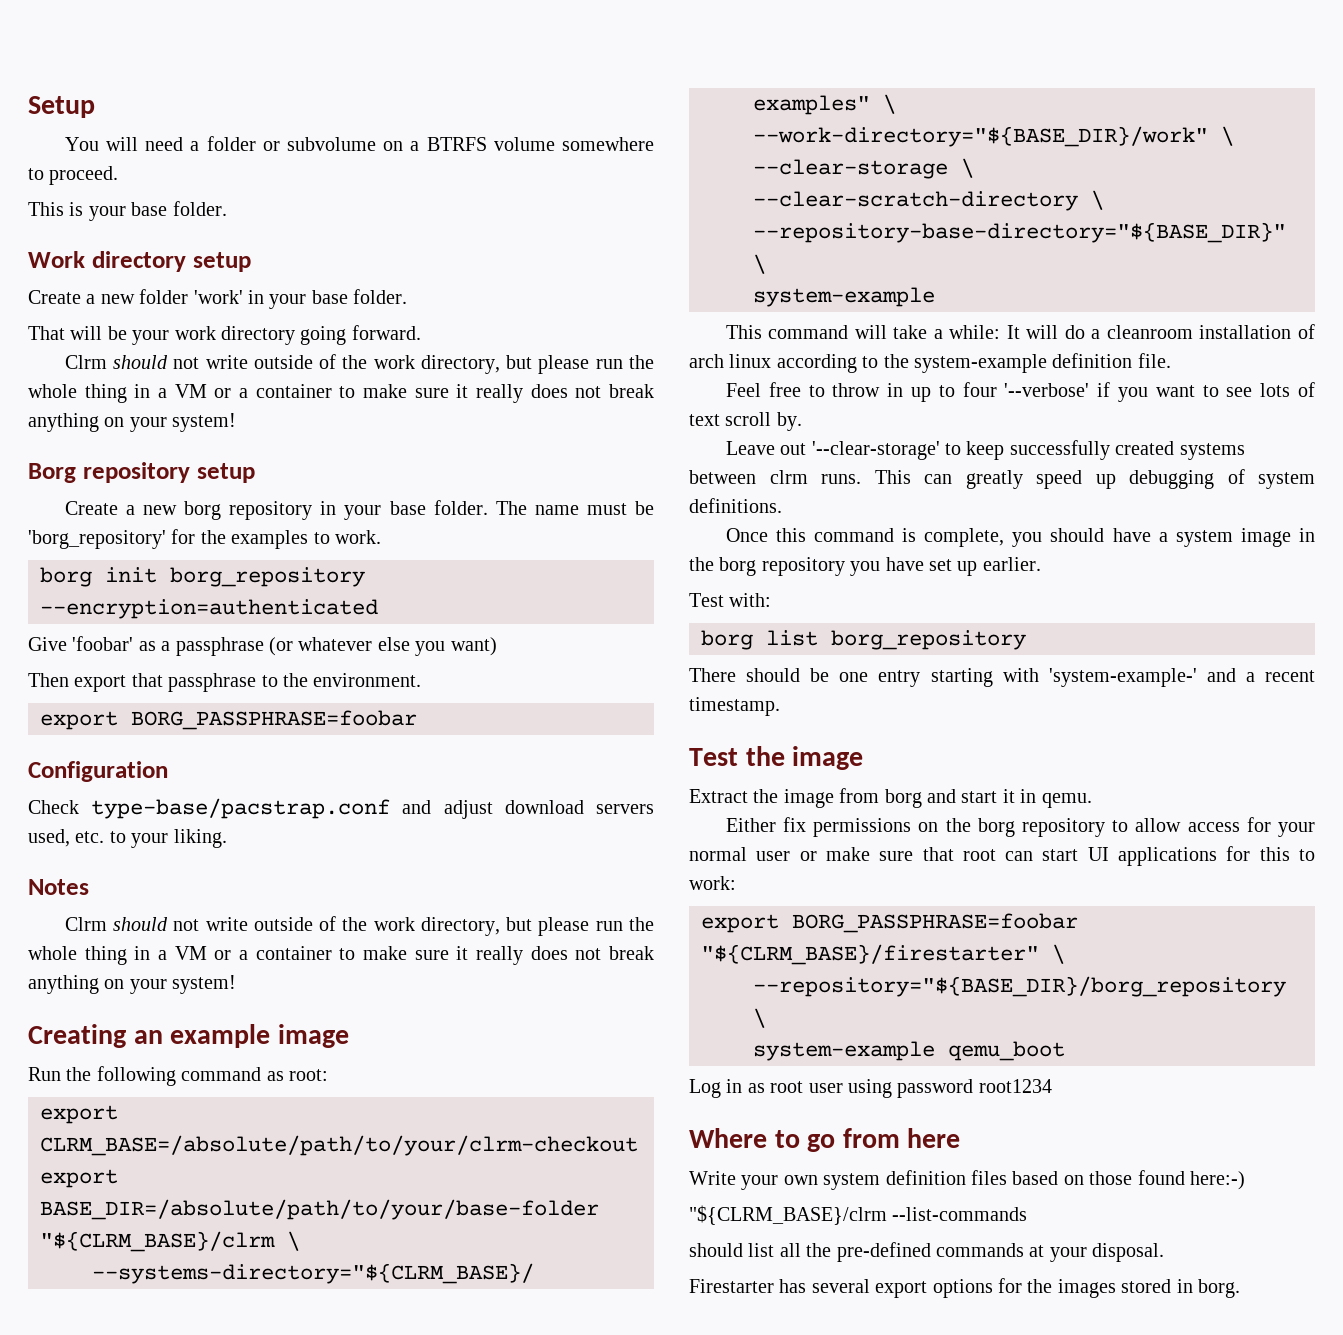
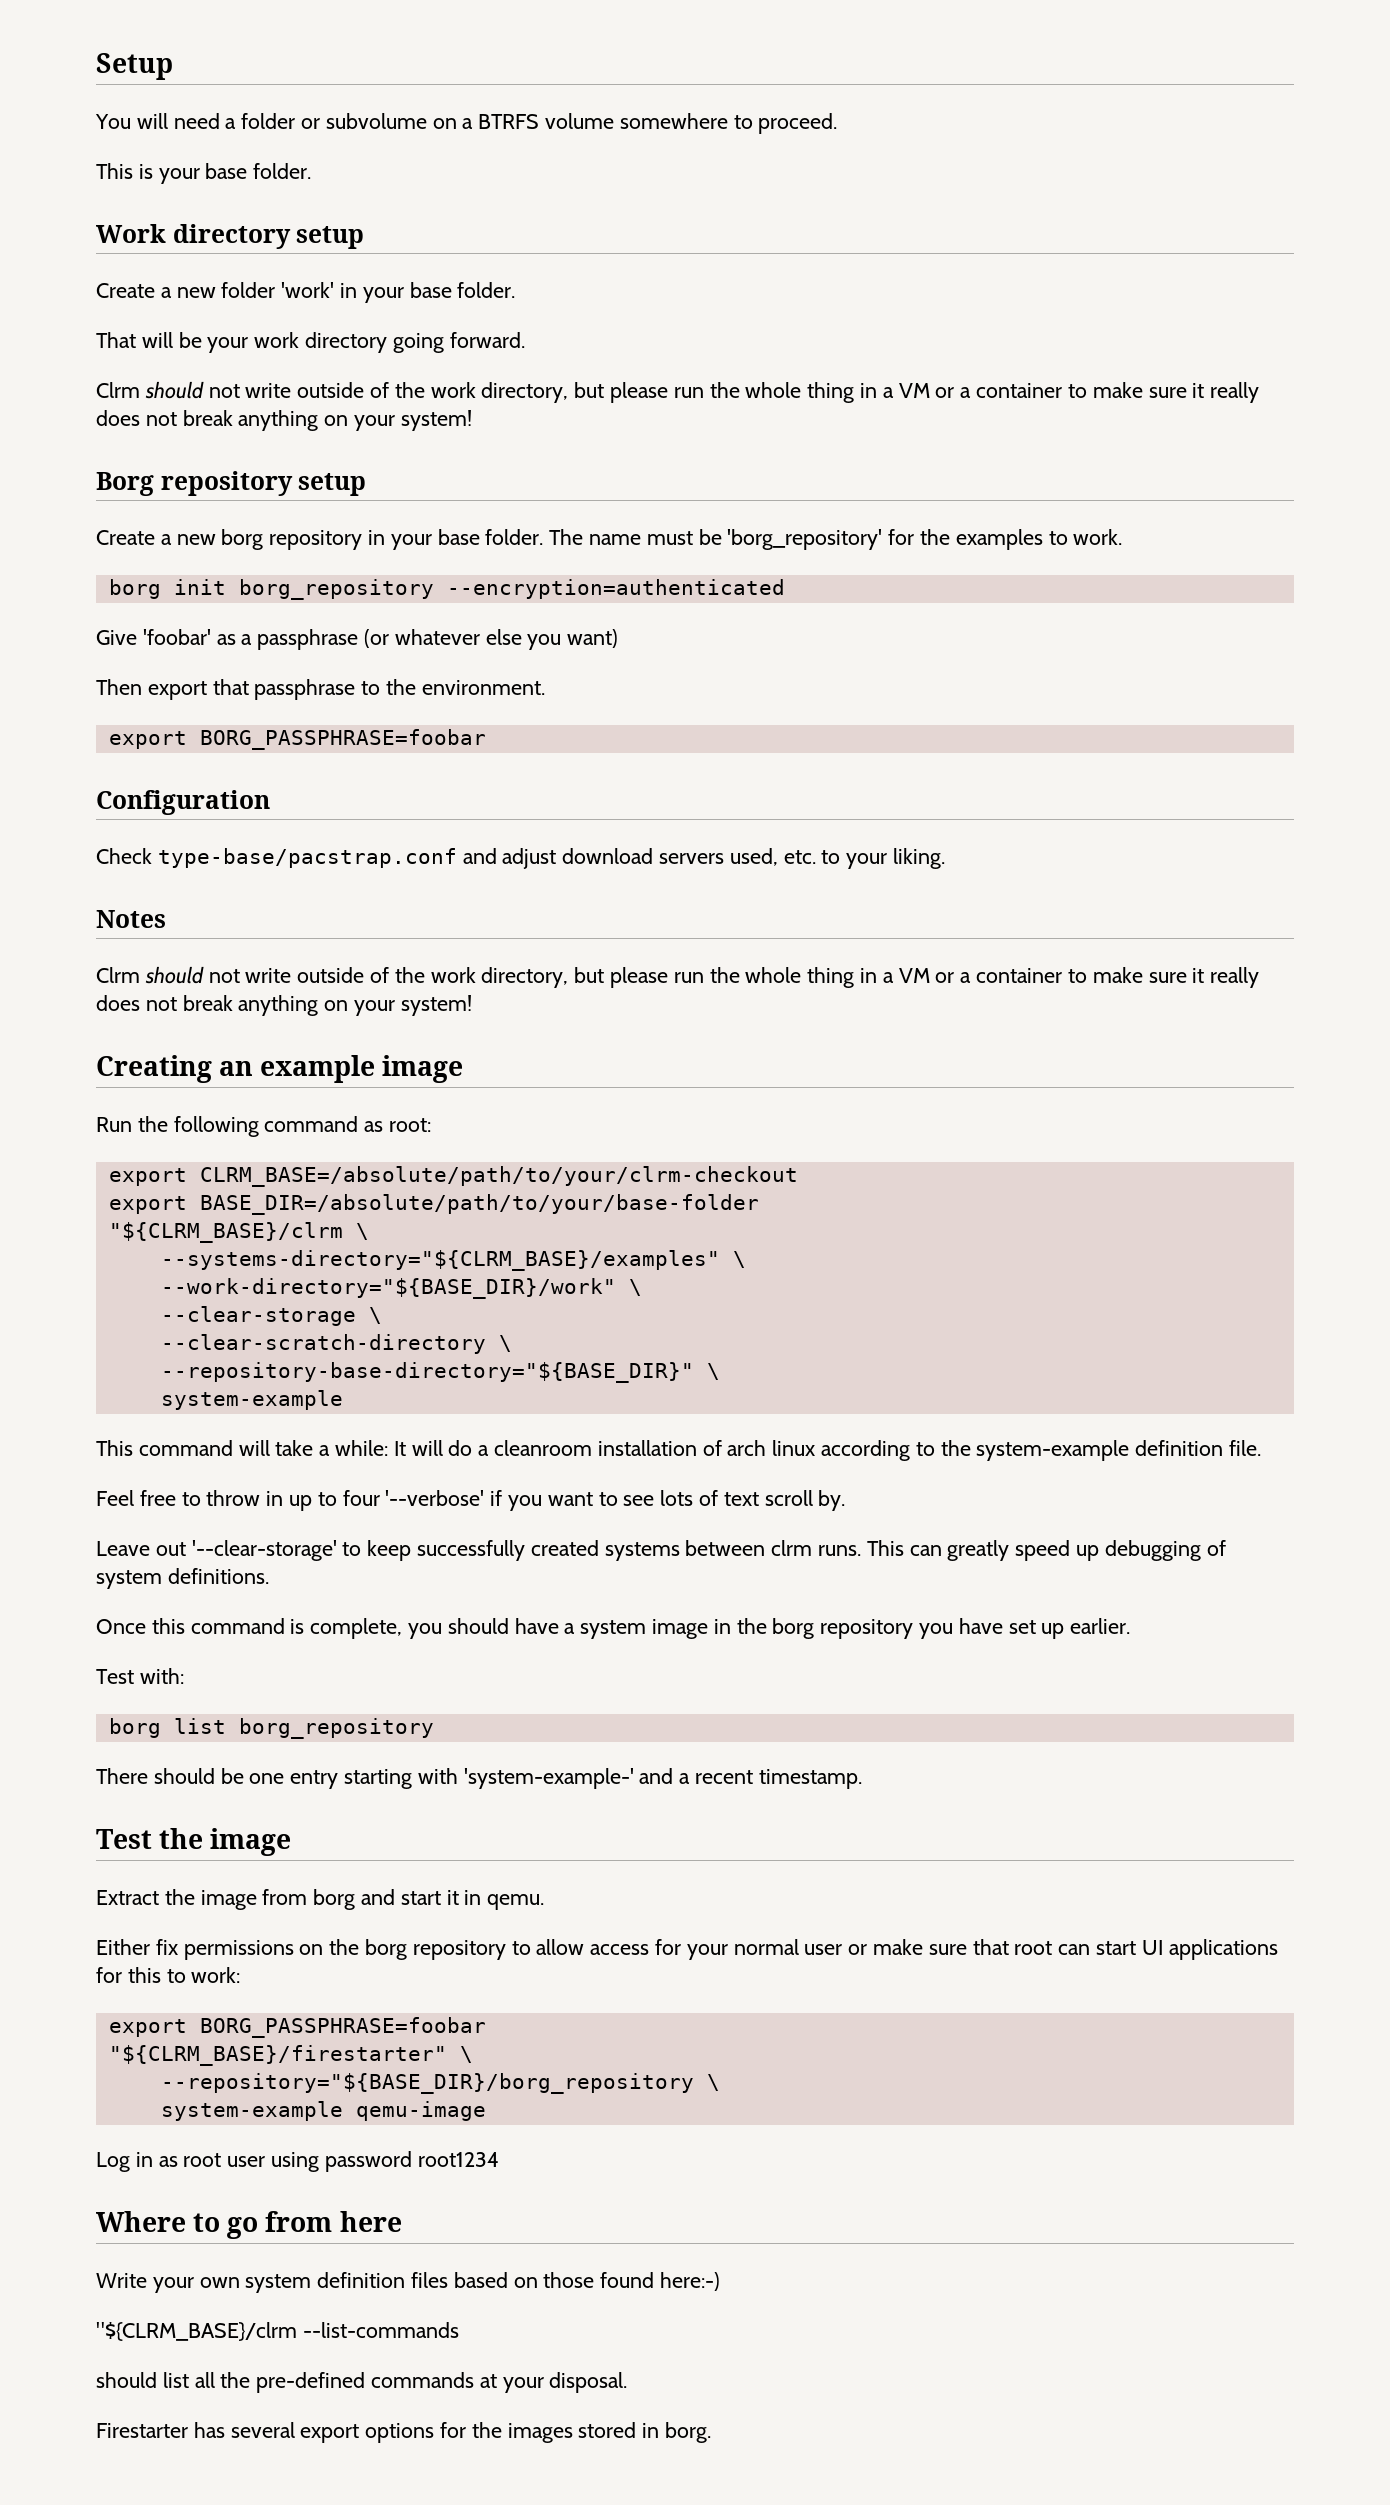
[948,1041,1065,1061] qemu_boot -> [355,2101,486,2121] qemu-image

